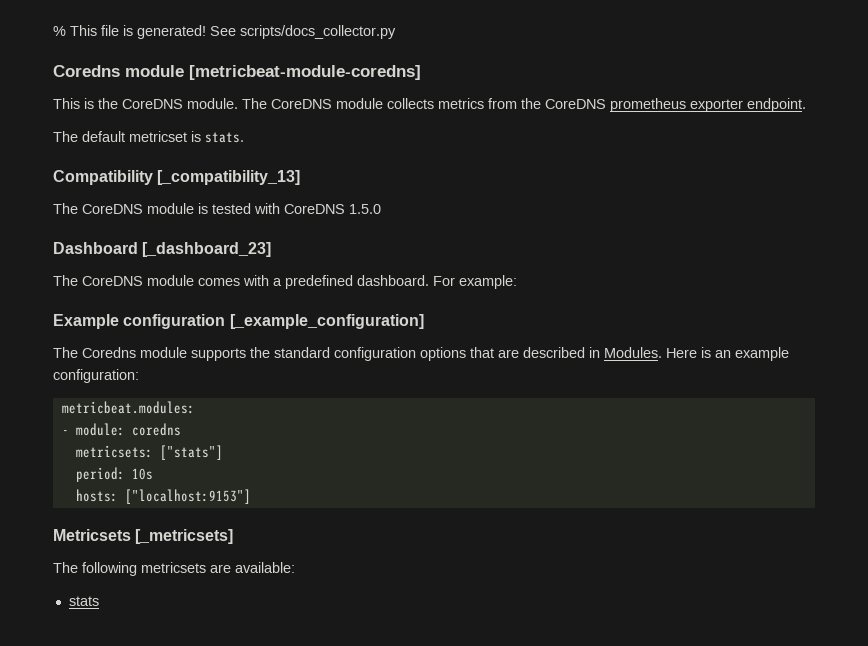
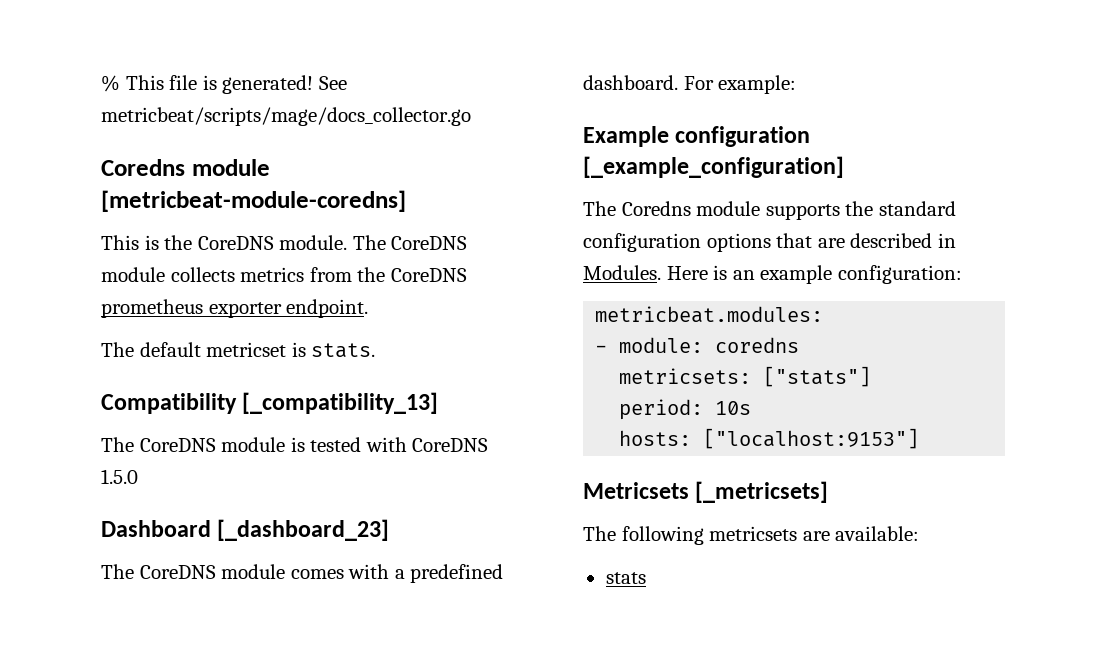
[240,25,396,39] scripts/docs_collector.py -> [101,107,471,126] metricbeat/scripts/mage/docs_collector.go

